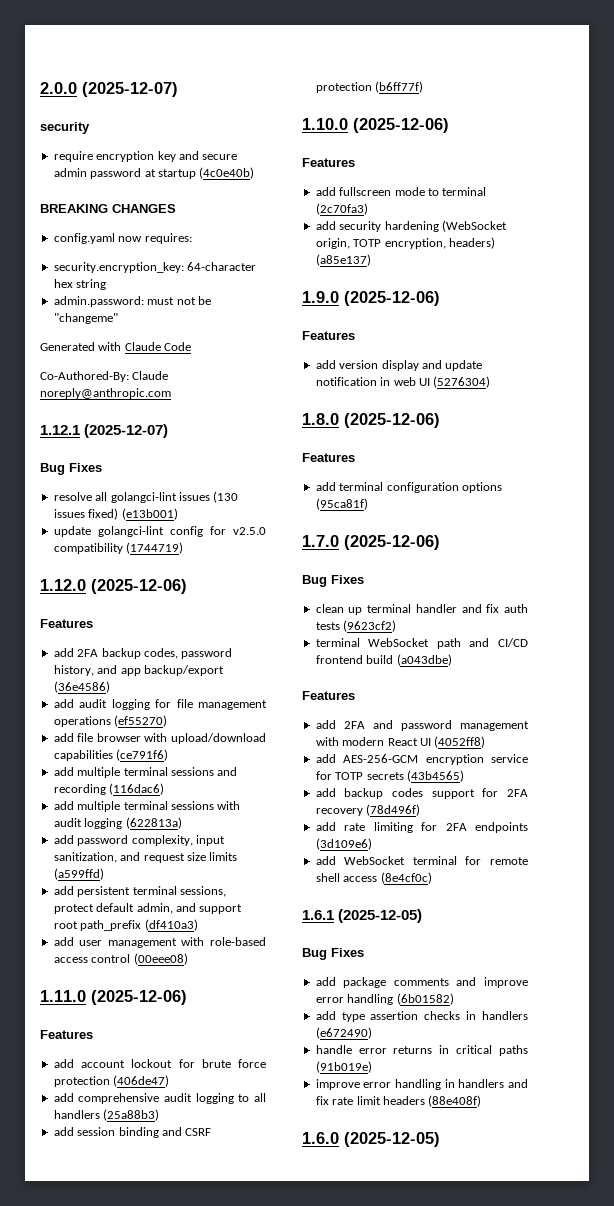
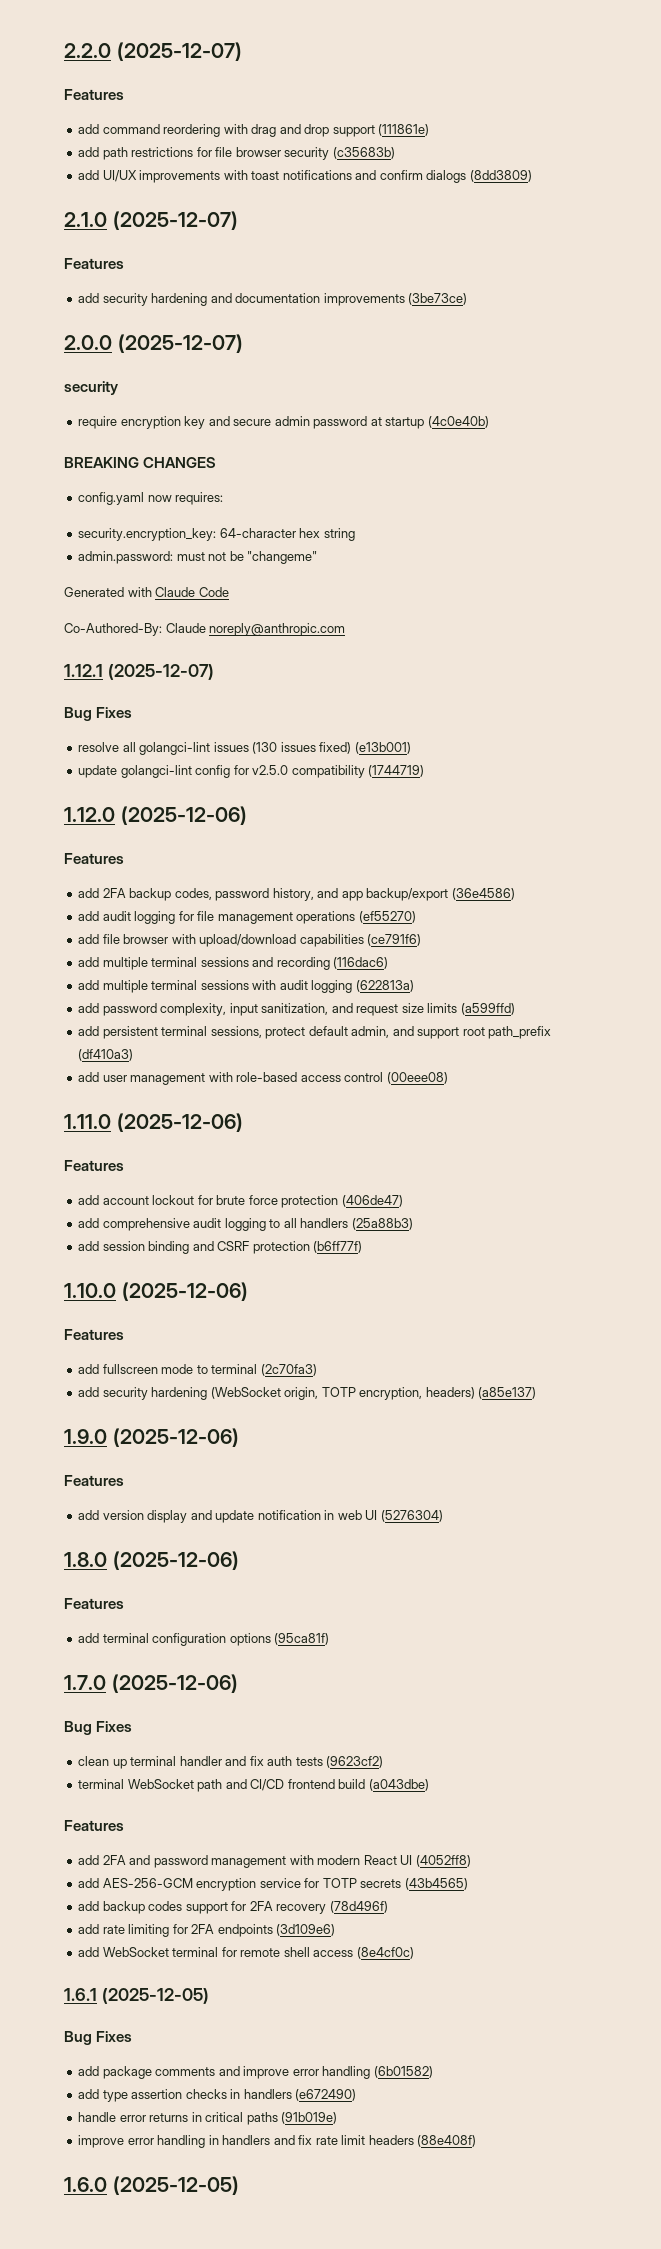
(40, 88) none -> [64,42,242,61] [64,89,124,100] [78,124,430,137] [78,147,395,160] [78,170,532,183] [64,211,238,230] [64,258,124,269] [78,293,468,306] 2.2.0 (2025-12-07) // Features // add command reordering with drag and drop support (111861e) // add path restrictions for file browser security (c35683b) // add UI/UX improvements with toast notifications and confirm dialogs (8dd3809) // 2.1.0 (2025-12-07) // Features // add security hardening and documentation improvements (3be73ce) //

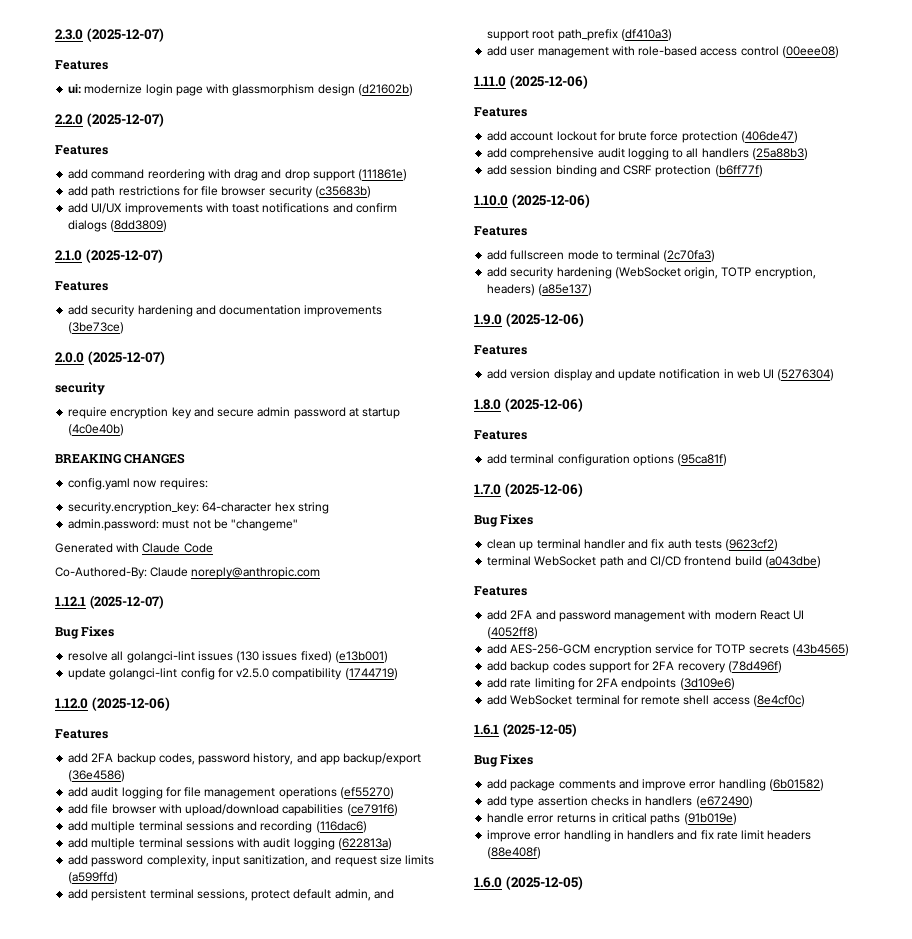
(64, 50) none -> [55,28,164,42] [55,60,108,70] [68,84,413,96] 2.3.0 (2025-12-07) // Features // ui: modernize login page with glassmorphism design (d21602b) //

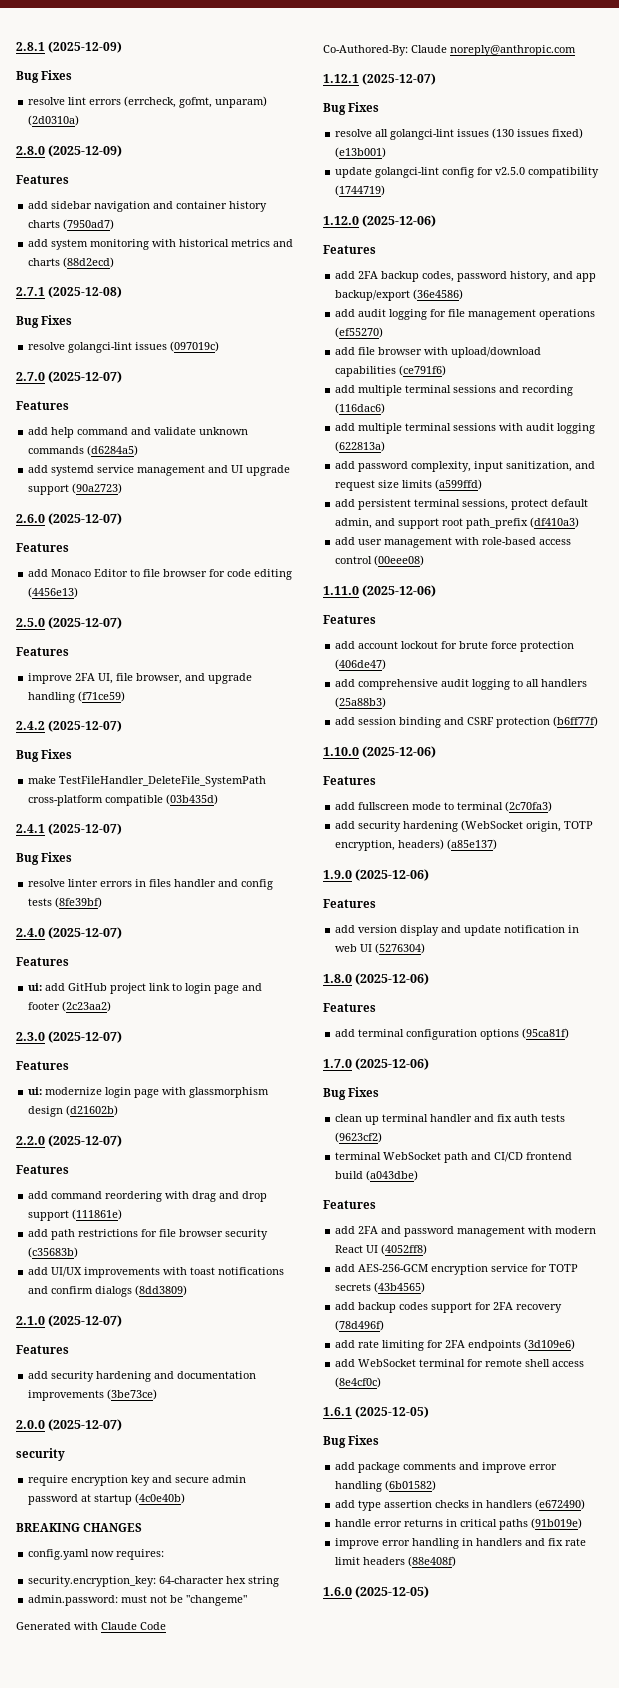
(55, 34) none -> [16,41,123,53] [16,70,73,83] [28,96,268,108] [28,115,80,126] [16,145,123,157] [16,175,69,184] [28,201,268,212] [28,219,115,230] [28,239,294,250] [28,257,115,268] [16,286,123,298] [16,315,73,328] [28,341,220,353] [16,371,123,383] [16,401,69,410] [28,427,249,438] [28,445,139,456] [28,465,291,476] [28,483,123,495] [16,513,123,525] [16,543,69,552] [28,569,293,580] [28,587,79,598] [16,617,123,629] [16,647,69,656] [28,673,253,684] [28,691,126,703] [16,720,123,732] [16,749,73,762] [28,776,267,787] [28,794,219,806] [16,823,123,835] [16,852,73,865] [28,879,274,890] [28,897,103,908] [16,927,123,939] [16,957,69,966] [28,983,263,994] [28,1001,112,1012] 2.8.1 (2025-12-09) // Bug Fixes // resolve lint errors (errcheck, gofmt, unparam) (2d0310a) // 2.8.0 (2025-12-09) // Features // add sidebar navigation and container history charts (7950ad7) // add system monitoring with historical metrics and charts (88d2ecd) // 2.7.1 (2025-12-08) // Bug Fixes // resolve golangci-lint issues (097019c) // 2.7.0 (2025-12-07) // Features // add help command and validate unknown commands (d6284a5) // add systemd service management and UI upgrade support (90a2723) // 2.6.0 (2025-12-07) // Features // add Monaco Editor to file browser for code editing (4456e13) // 2.5.0 (2025-12-07) // Features // improve 2FA UI, file browser, and upgrade handling (f71ce59) // 2.4.2 (2025-12-07) // Bug Fixes // make TestFileHandler_DeleteFile_SystemPath cross-platform compatible (03b435d) // 2.4.1 (2025-12-07) // Bug Fixes // resolve linter errors in files handler and config tests (8fe39bf) // 2.4.0 (2025-12-07) // Features // ui: add GitHub project link to login page and footer (2c23aa2) //

